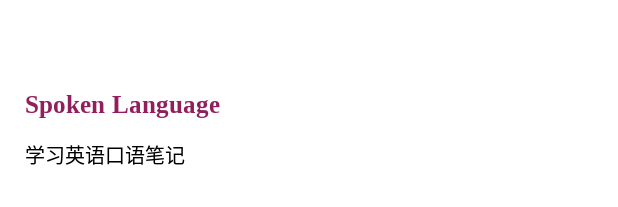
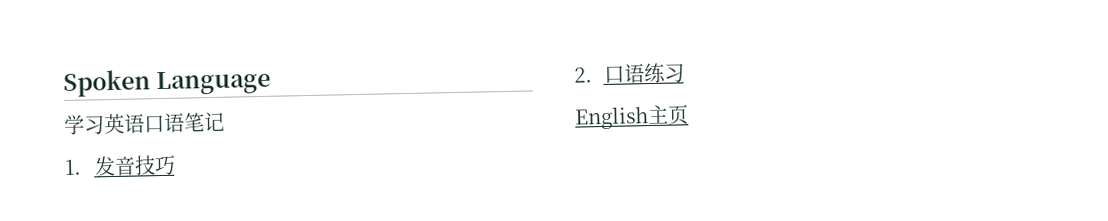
(185, 155) none -> [64,154,176,177] [574,62,685,84] [574,104,689,130] // 1.发音技巧 // 2.口语练习 // English主页

